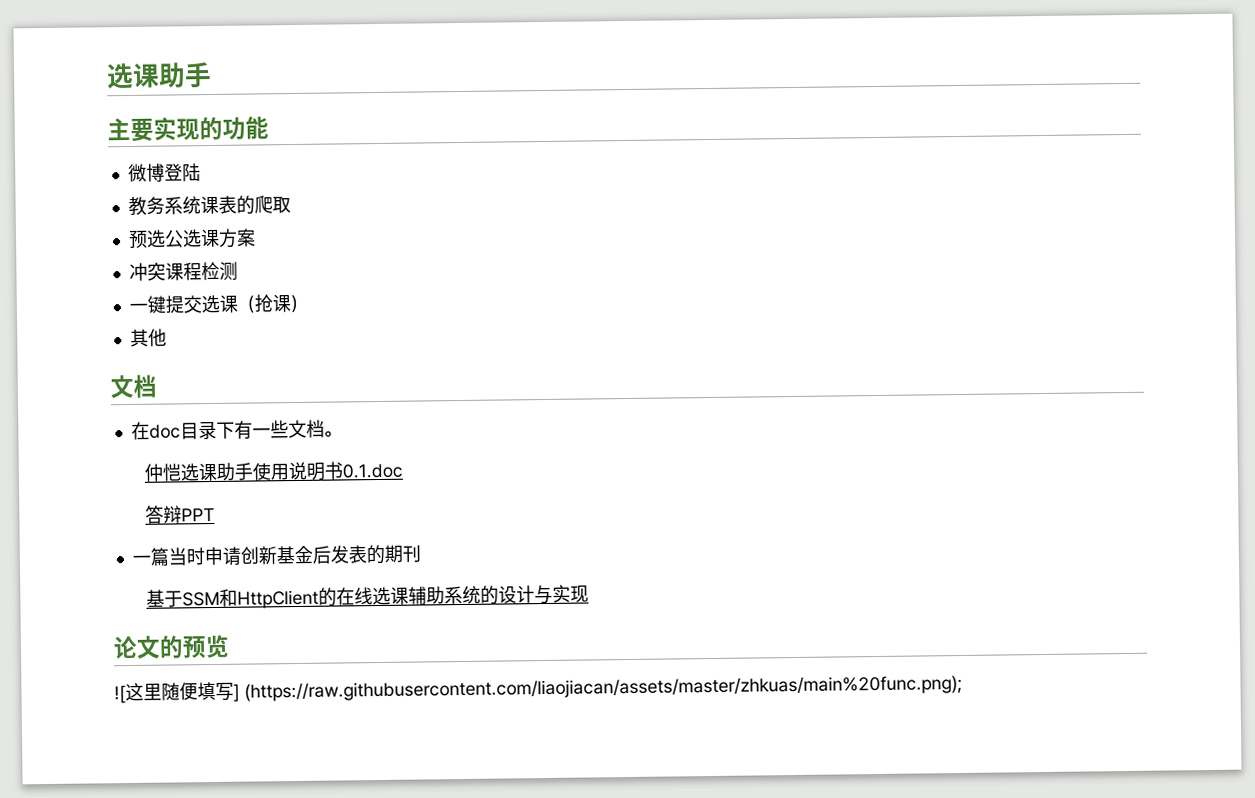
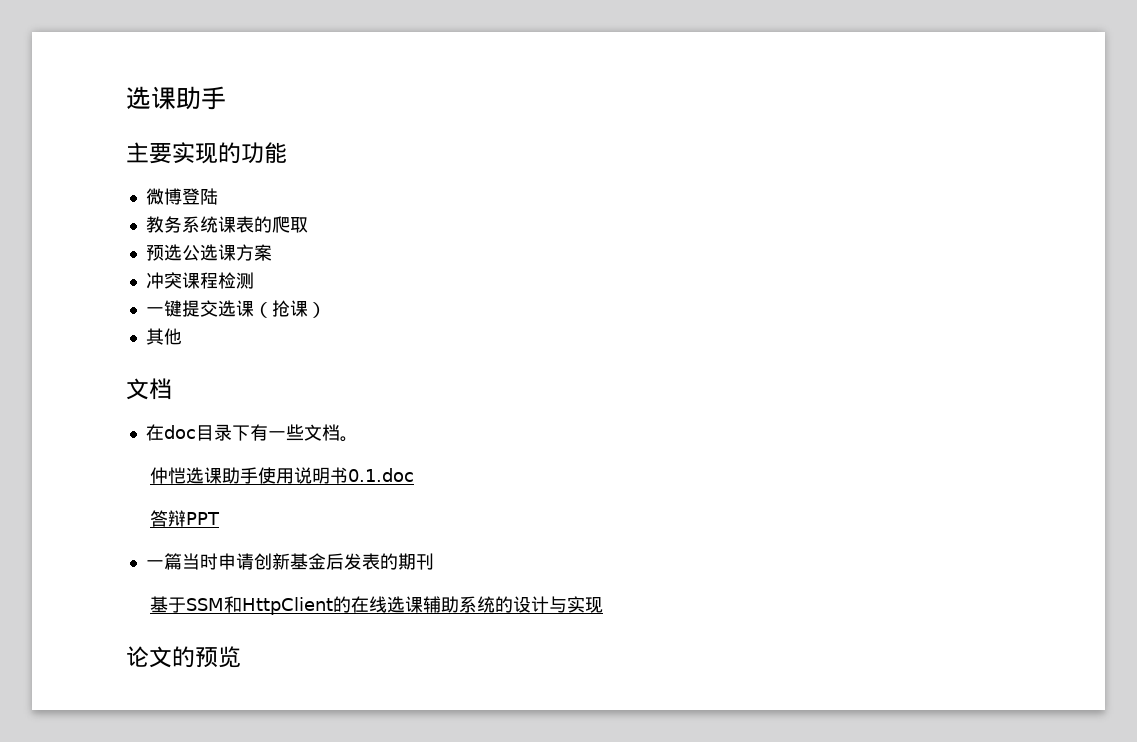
[114,674,963,704] // ![这里随便填写] (https://raw.githubusercontent.com/liaojiacan/assets/master/zhkuas/main%20func.png); -> (241, 657) none

